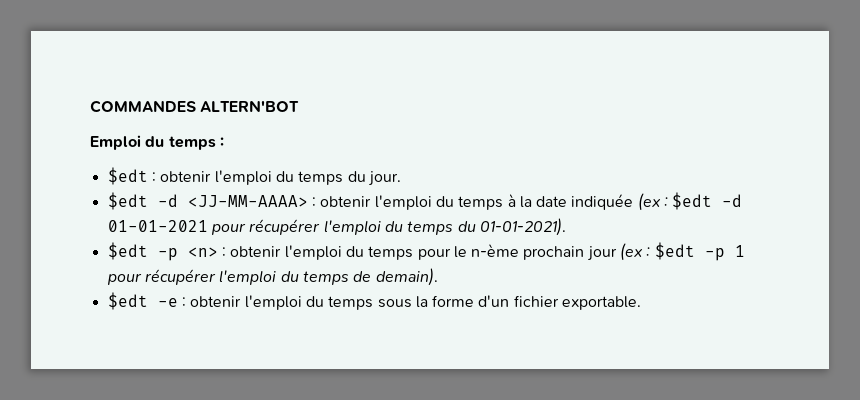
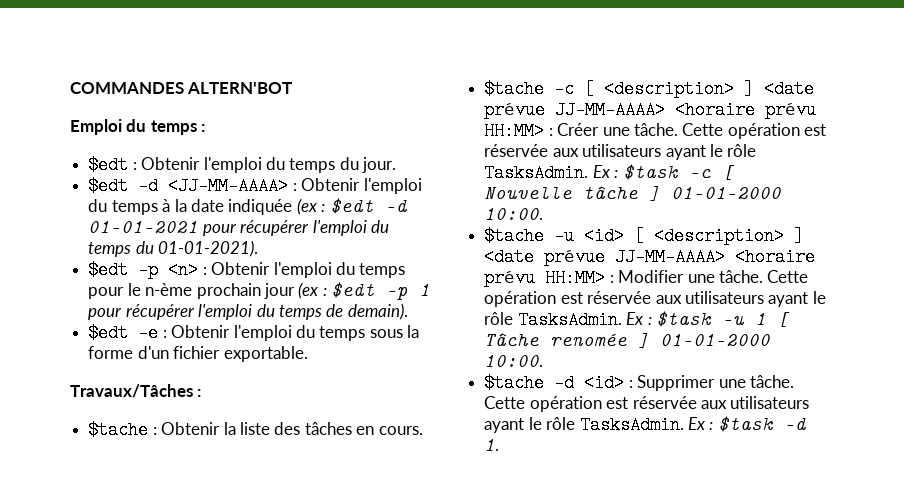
[160,171,212,182] obtenir -> [141,157,201,170] Obtenir
[320,196,372,207] obtenir -> [301,178,361,191] Obtenir
[230,246,282,257] obtenir -> [211,262,271,275] Obtenir
[190,296,242,307] obtenir -> [171,325,231,338] Obtenir
(642, 303) none -> [70,384,202,398] [88,421,423,439] [484,80,815,98] [484,101,817,119] [484,122,827,140] [484,144,757,160] [484,164,735,182] [484,185,782,201] [484,208,544,220] [484,227,805,245] [484,248,816,266] [484,269,809,287] [484,291,826,307] [484,311,790,329] [484,333,771,348] [484,355,544,367] [484,374,794,392] [484,396,810,412] [484,416,807,434] [484,439,500,451] // Travaux/Tâches : // $tache : Obtenir la liste des tâches en cours. // $tache -c [ <description> ] <date prévue JJ-MM-AAAA> <horaire prévu HH:MM> : Créer une tâche. Cette opération est réservée aux utilisateurs ayant le rôle TasksAdmin. Ex : $task -c [ Nouvelle tâche ] 01-01-2000 10:00. // $tache -u <id> [ <description> ] <date prévue JJ-MM-AAAA> <horaire prévu HH:MM> : Modifier une tâche. Cette opération est réservée aux utilisateurs ayant le rôle TasksAdmin. Ex : $task -u 1 [ Tâche renomée ] 01-01-2000 10:00. // $tache -d <id> : Supprimer une tâche. Cette opération est réservée aux utilisateurs ayant le rôle TasksAdmin. Ex : $task -d 1.

